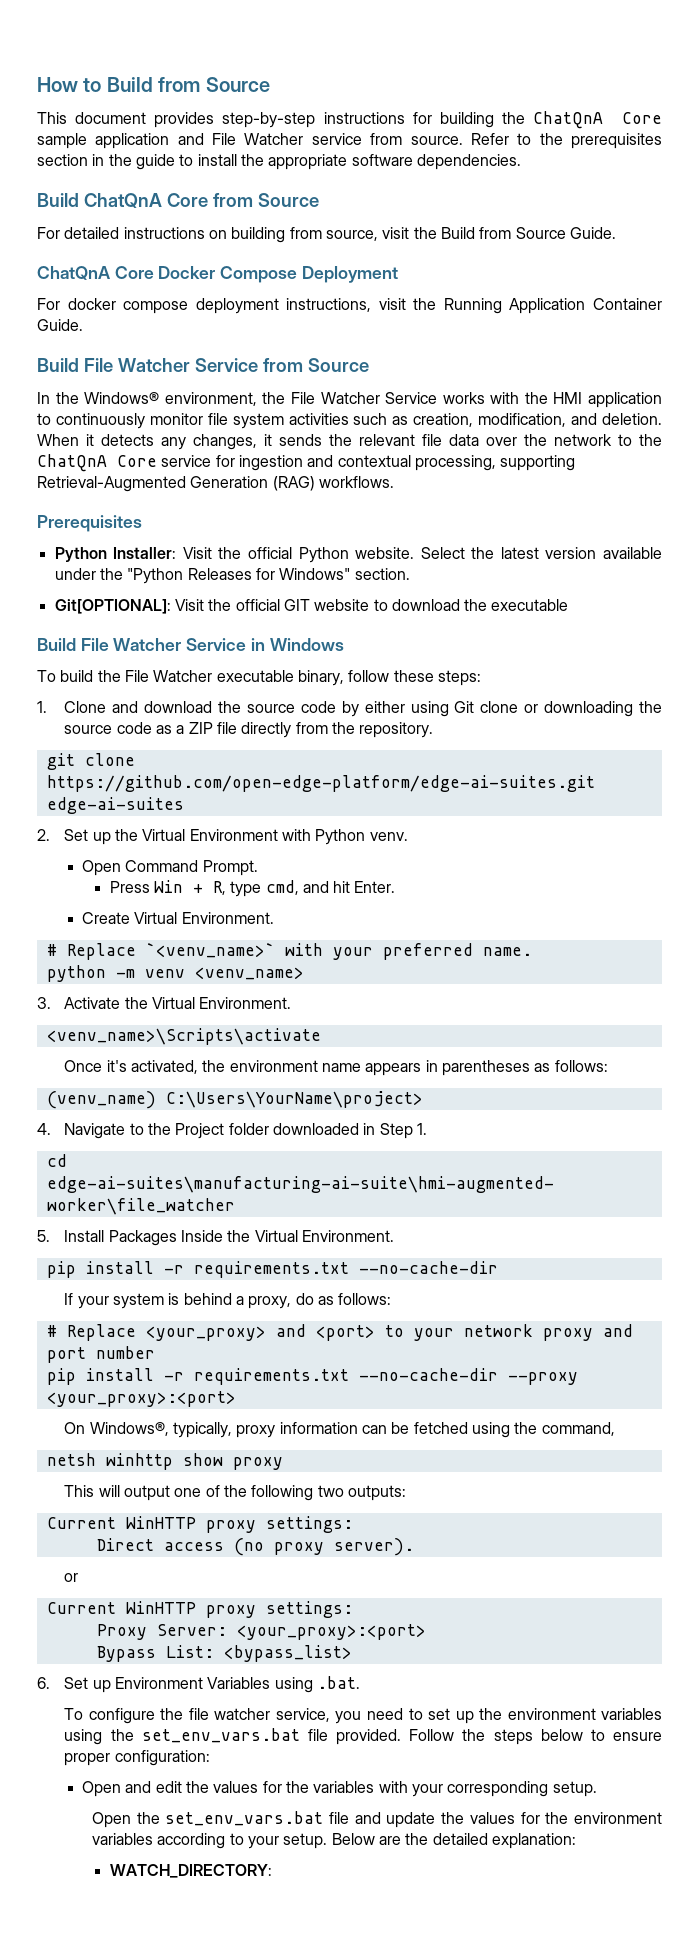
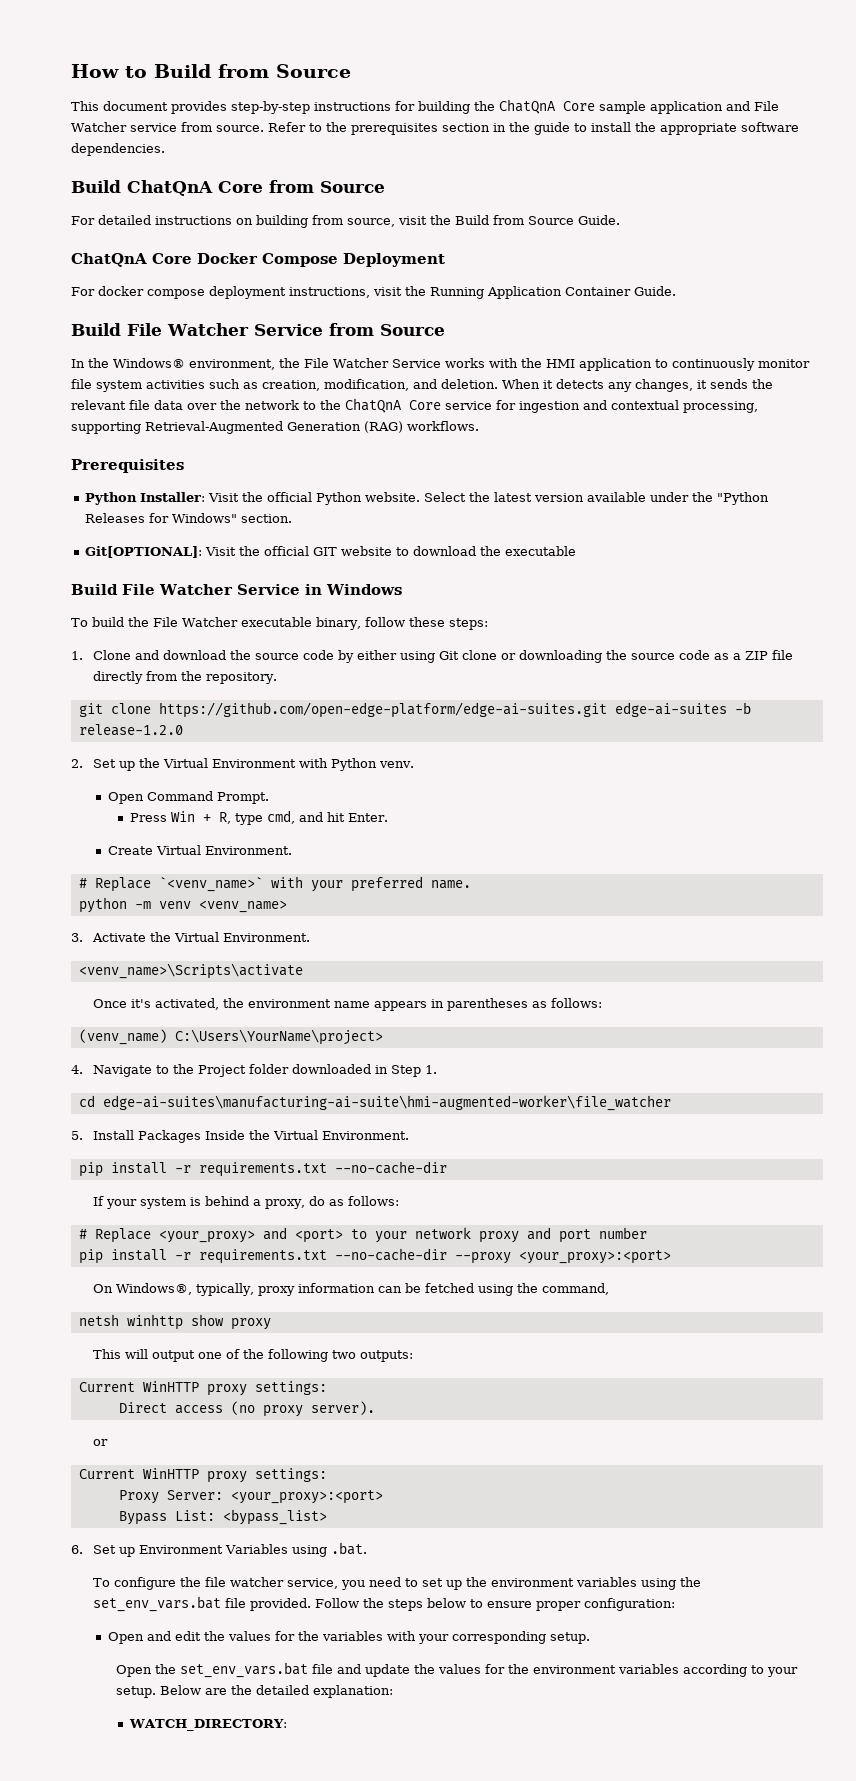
(184, 805) none -> [734,702,751,714] [78,724,183,736] -b release-1.2.0

